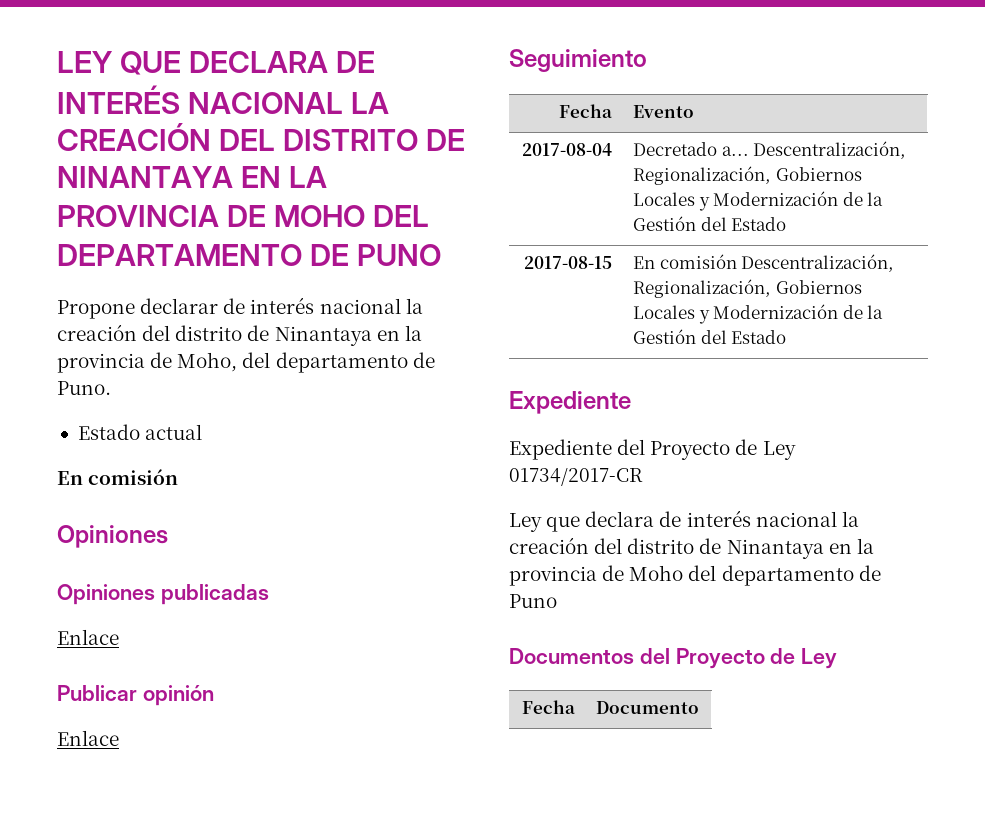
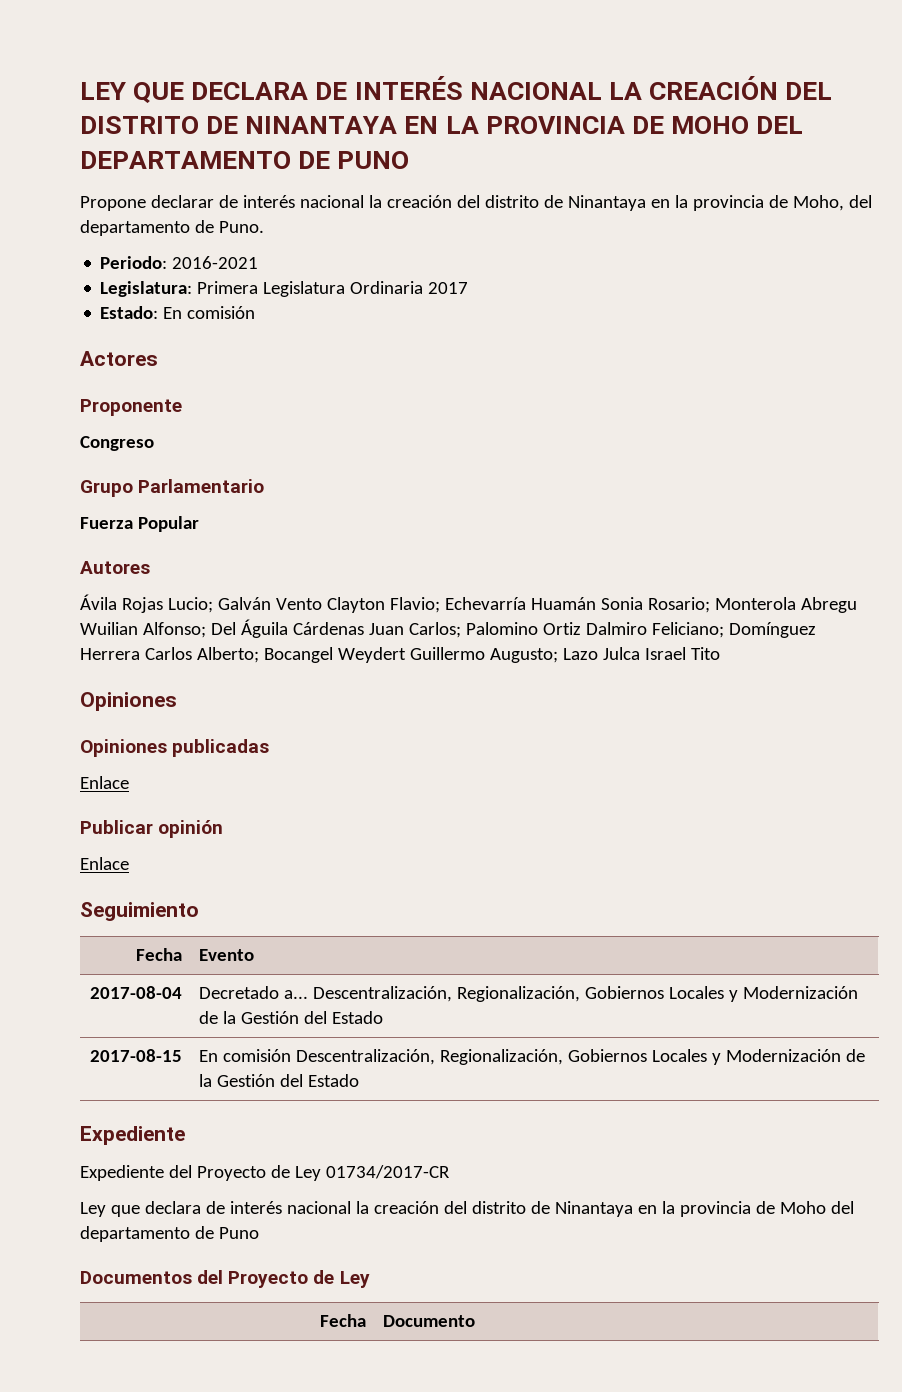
[77,424,203,440] [57,469,179,485] Estado actual // En comisión -> [100,256,259,269] [100,281,469,297] [100,306,256,319] [80,351,158,366] [80,399,182,416] [80,436,154,451] [80,479,265,497] [80,516,199,532] [80,561,150,574] [80,594,857,613] [80,619,816,638] [80,647,720,663] Periodo: 2016-2021 // Legislatura: Primera Legislatura Ordinaria 2017 // Estado: En comisión // Actores // Proponente // Congreso // Grupo Parlamentario // Fuerza Popular // Autores // Ávila Rojas Lucio; Galván Vento Clayton Flavio; Echevarría Huamán Sonia Rosario; Monterola Abregu Wuilian Alfonso; Del Águila Cárdenas Juan Carlos; Palomino Ortiz Dalmiro Feliciano; Domínguez Herrera Carlos Alberto; Bocangel Weydert Guillermo Augusto; Lazo Julca Israel Tito

